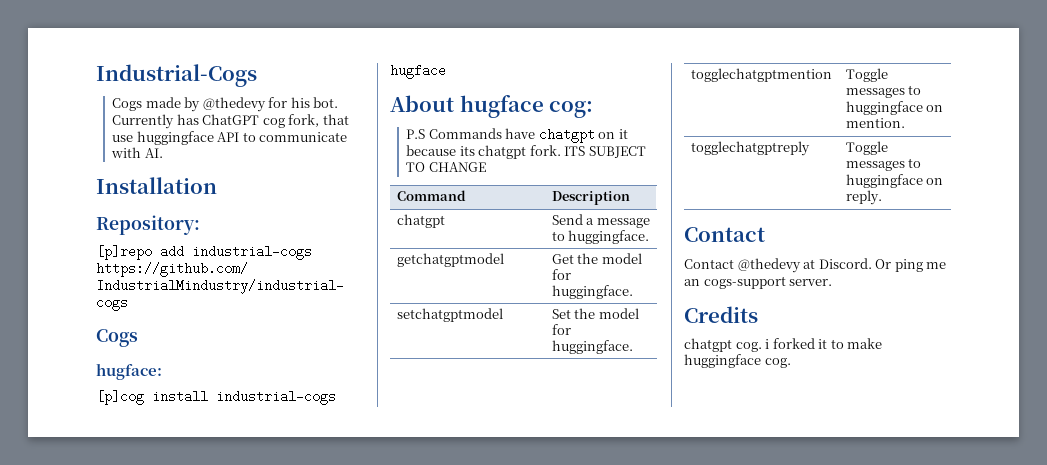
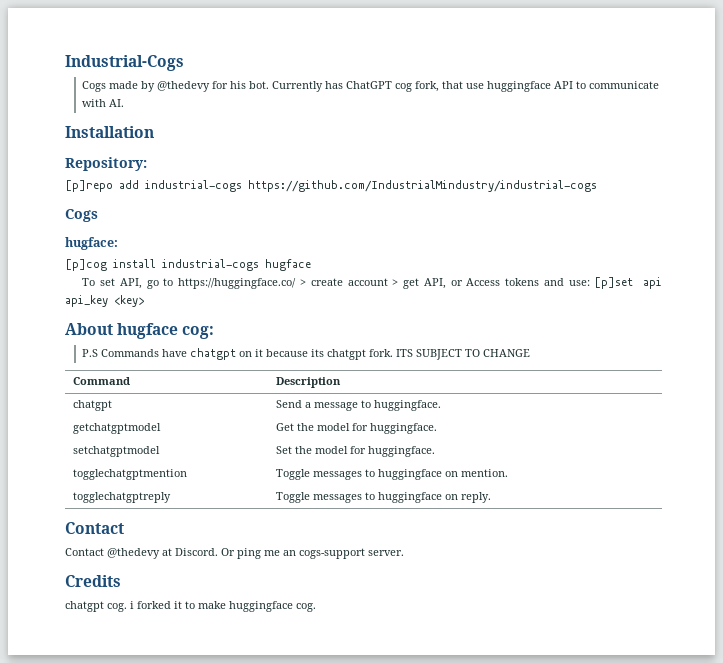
(446, 71) none -> [82,277,663,289] [65,295,144,307] // To set API, go to https://huggingface.co/ > create account > get API, or Access tokens and use: [p]set api api_key <key>

